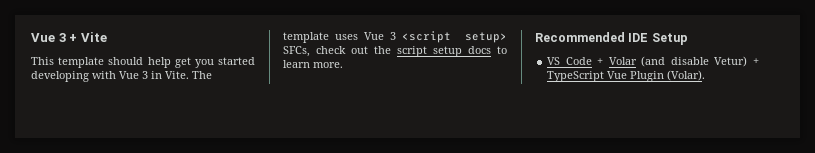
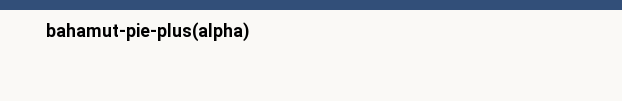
[31,32,107,42] [31,57,255,68] [31,71,212,82] [283,31,507,43] [283,46,507,57] [283,60,343,68] [535,32,688,45] [547,56,759,67] [547,70,706,82] Vue 3 + Vite // This template should help get you started developing with Vue 3 in Vite. The template uses Vue 3 <script setup> SFCs, check out the script setup docs to learn more. // Recommended IDE Setup // VS Code + Volar (and disable Vetur) + TypeScript Vue Plugin (Volar). -> [46,22,249,42] bahamut-pie-plus(alpha)

